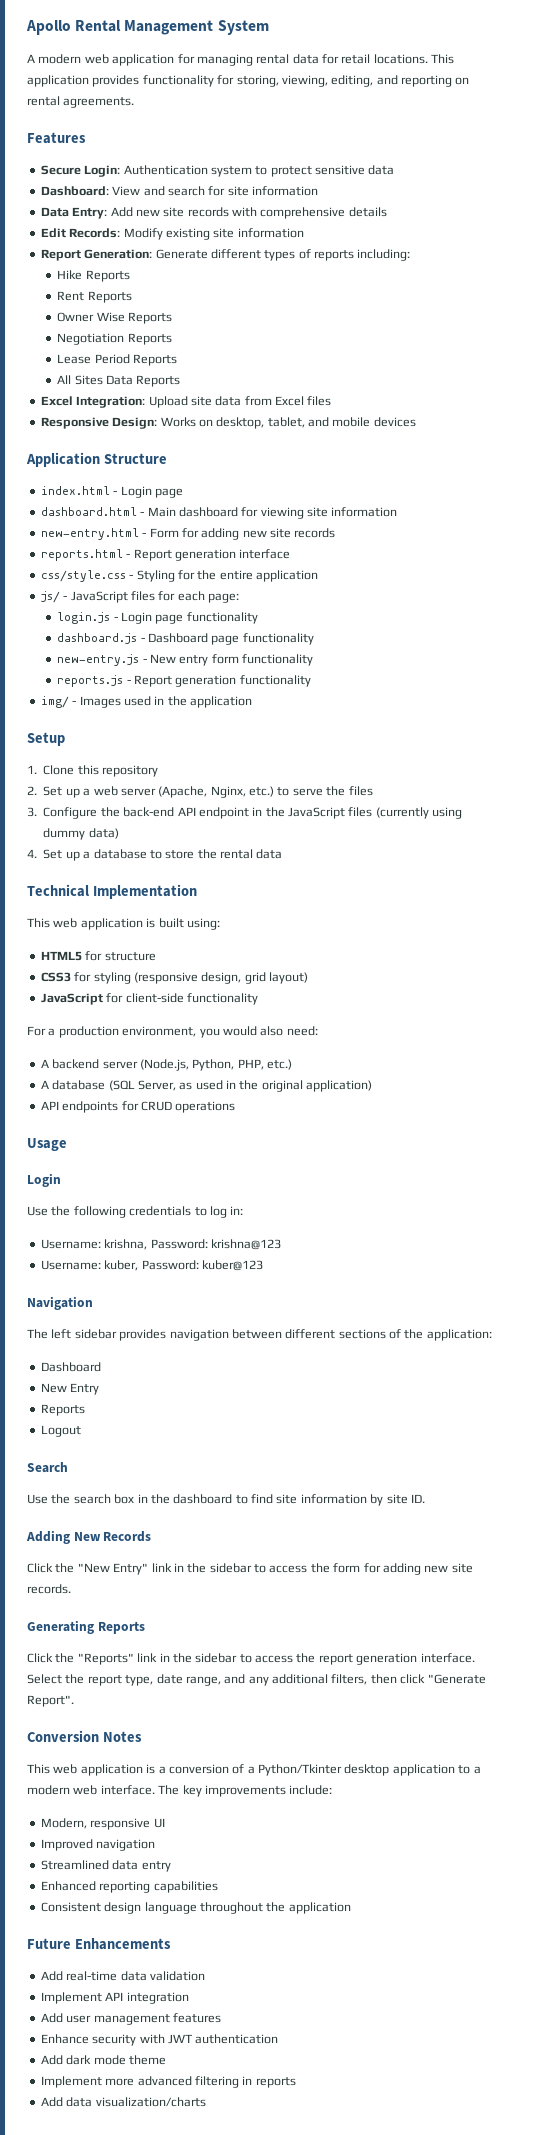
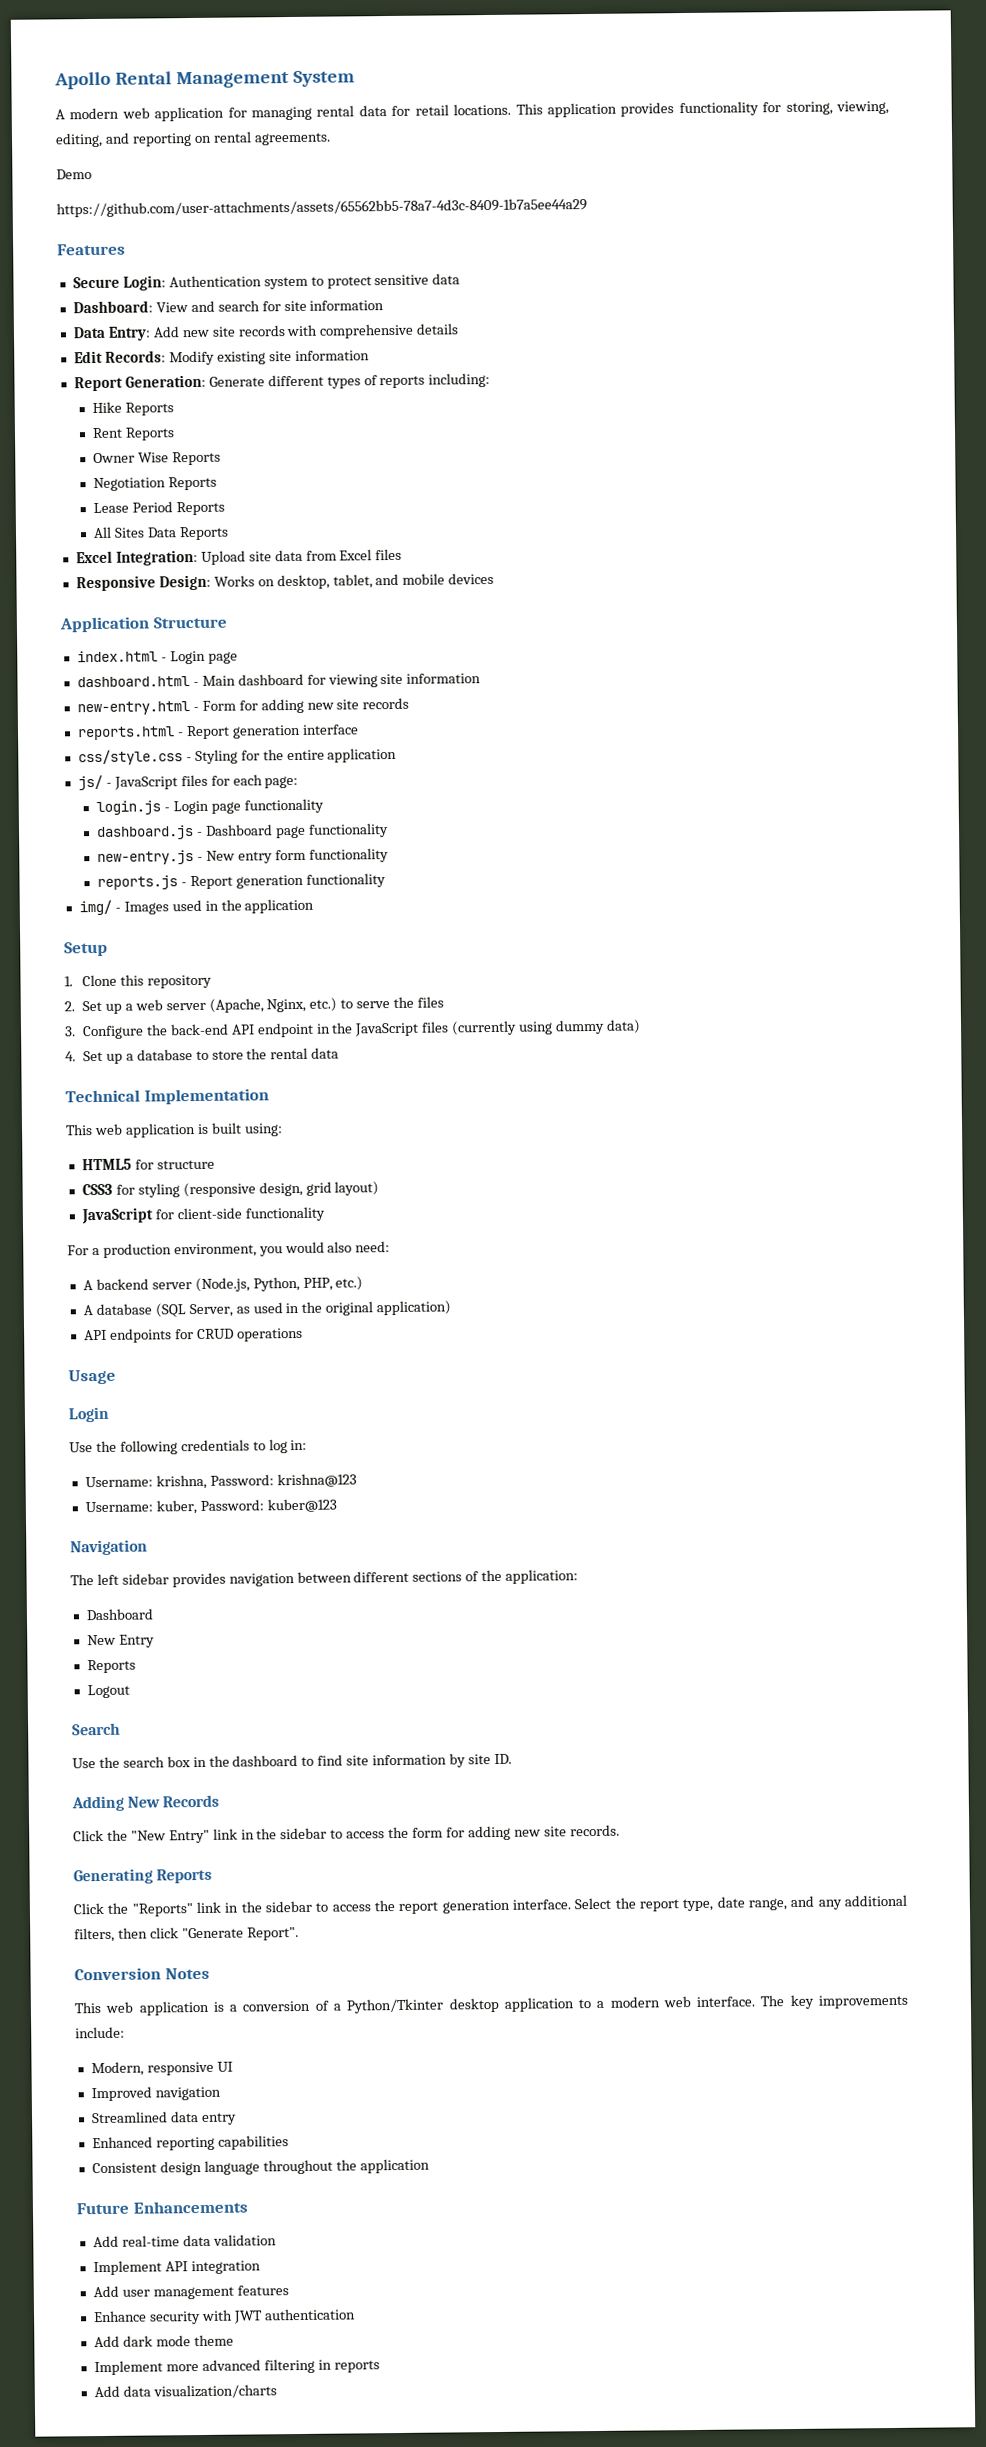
(135, 102) none -> [56,169,92,180] [56,197,587,218] // Demo // https://github.com/user-attachments/assets/65562bb5-78a7-4d3c-8409-1b7a5ee44a29

